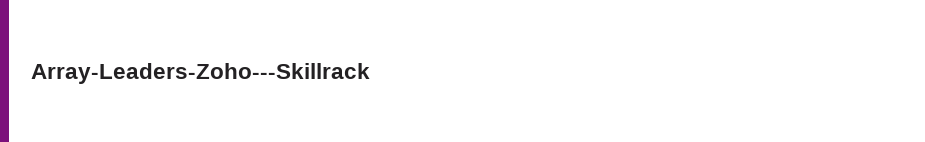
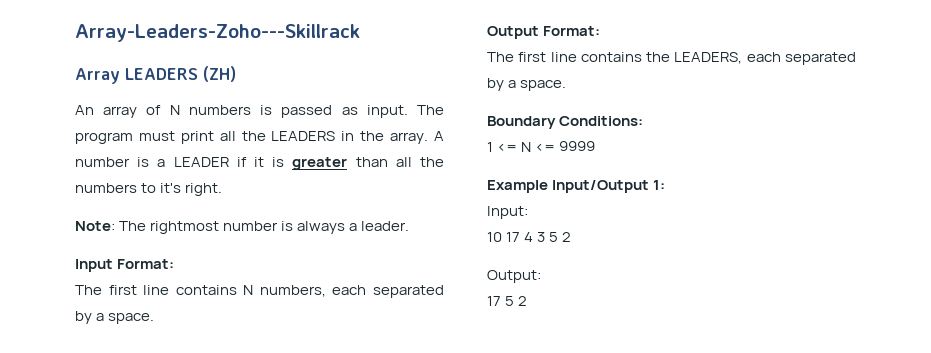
(370, 73) none -> [75,66,236,84] [75,105,445,118] [75,131,445,144] [75,157,444,170] [75,183,223,196] [75,221,410,234] [75,259,175,272] [75,285,444,298] [75,311,155,324] [487,26,601,39] [487,52,856,65] [487,78,567,91] [487,116,644,129] [487,141,596,152] [487,180,666,193] [487,206,528,219] [487,232,572,242] [487,270,541,283] [487,296,528,306] // Array LEADERS (ZH) // An array of N numbers is passed as input. The program must print all the LEADERS in the array. A number is a LEADER if it is greater than all the numbers to it's right. // Note: The rightmost number is always a leader. // Input Format: // The first line contains N numbers, each separated by a space. // Output Format: // The first line contains the LEADERS, each separated by a space. // Boundary Conditions: // 1 <= N <= 9999 // Example Input/Output 1: // Input: // 10 17 4 3 5 2 // Output: // 17 5 2

